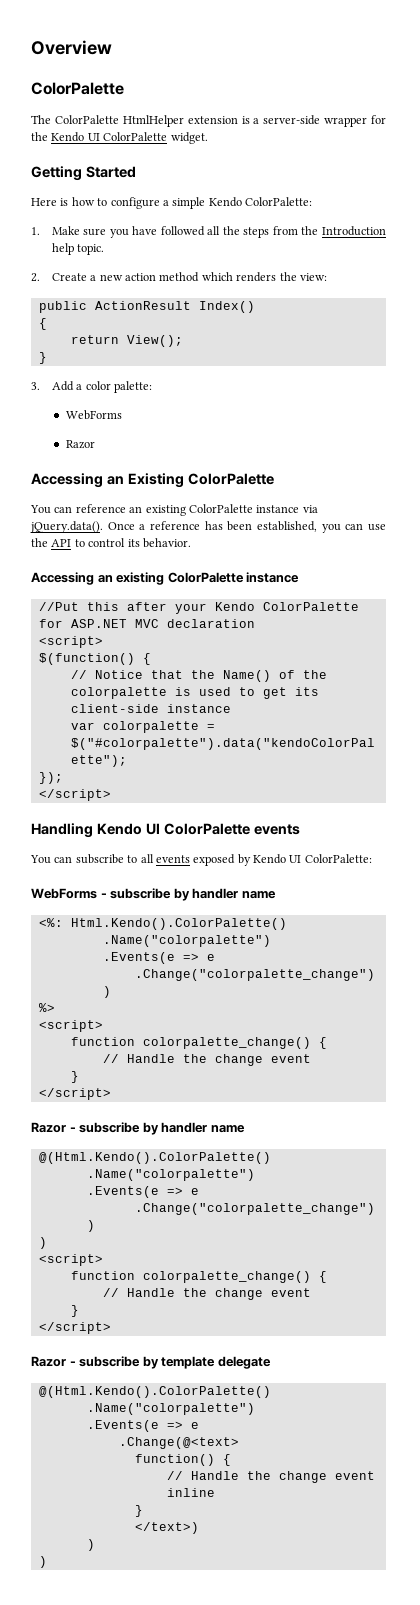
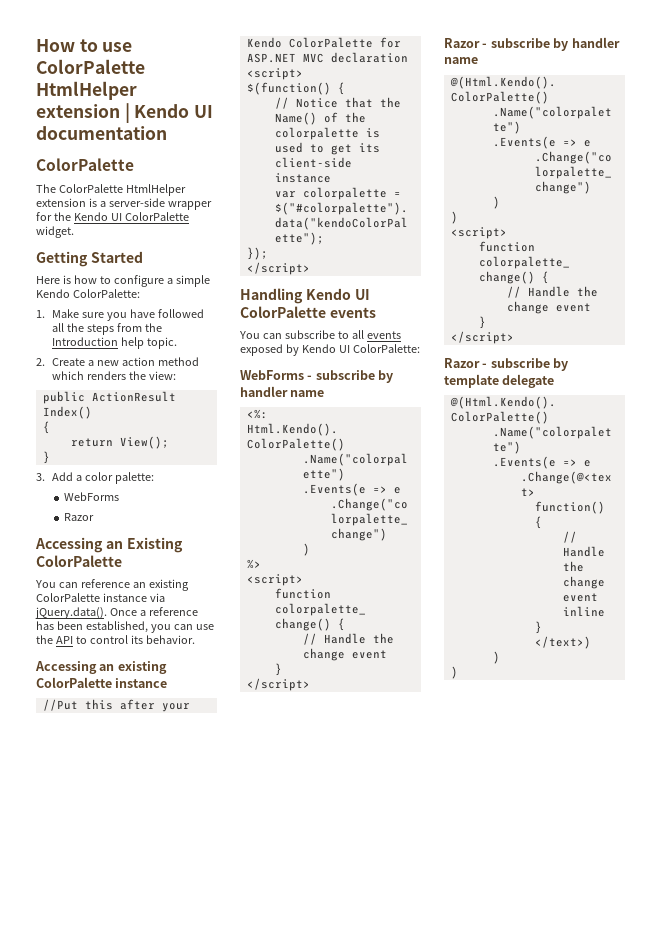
[31,40,112,55] Overview -> [36,39,133,52] [36,59,145,74] [36,81,137,100] [36,103,214,123] [36,126,167,140] How to use ColorPalette HtmlHelper extension | Kendo UI documentation

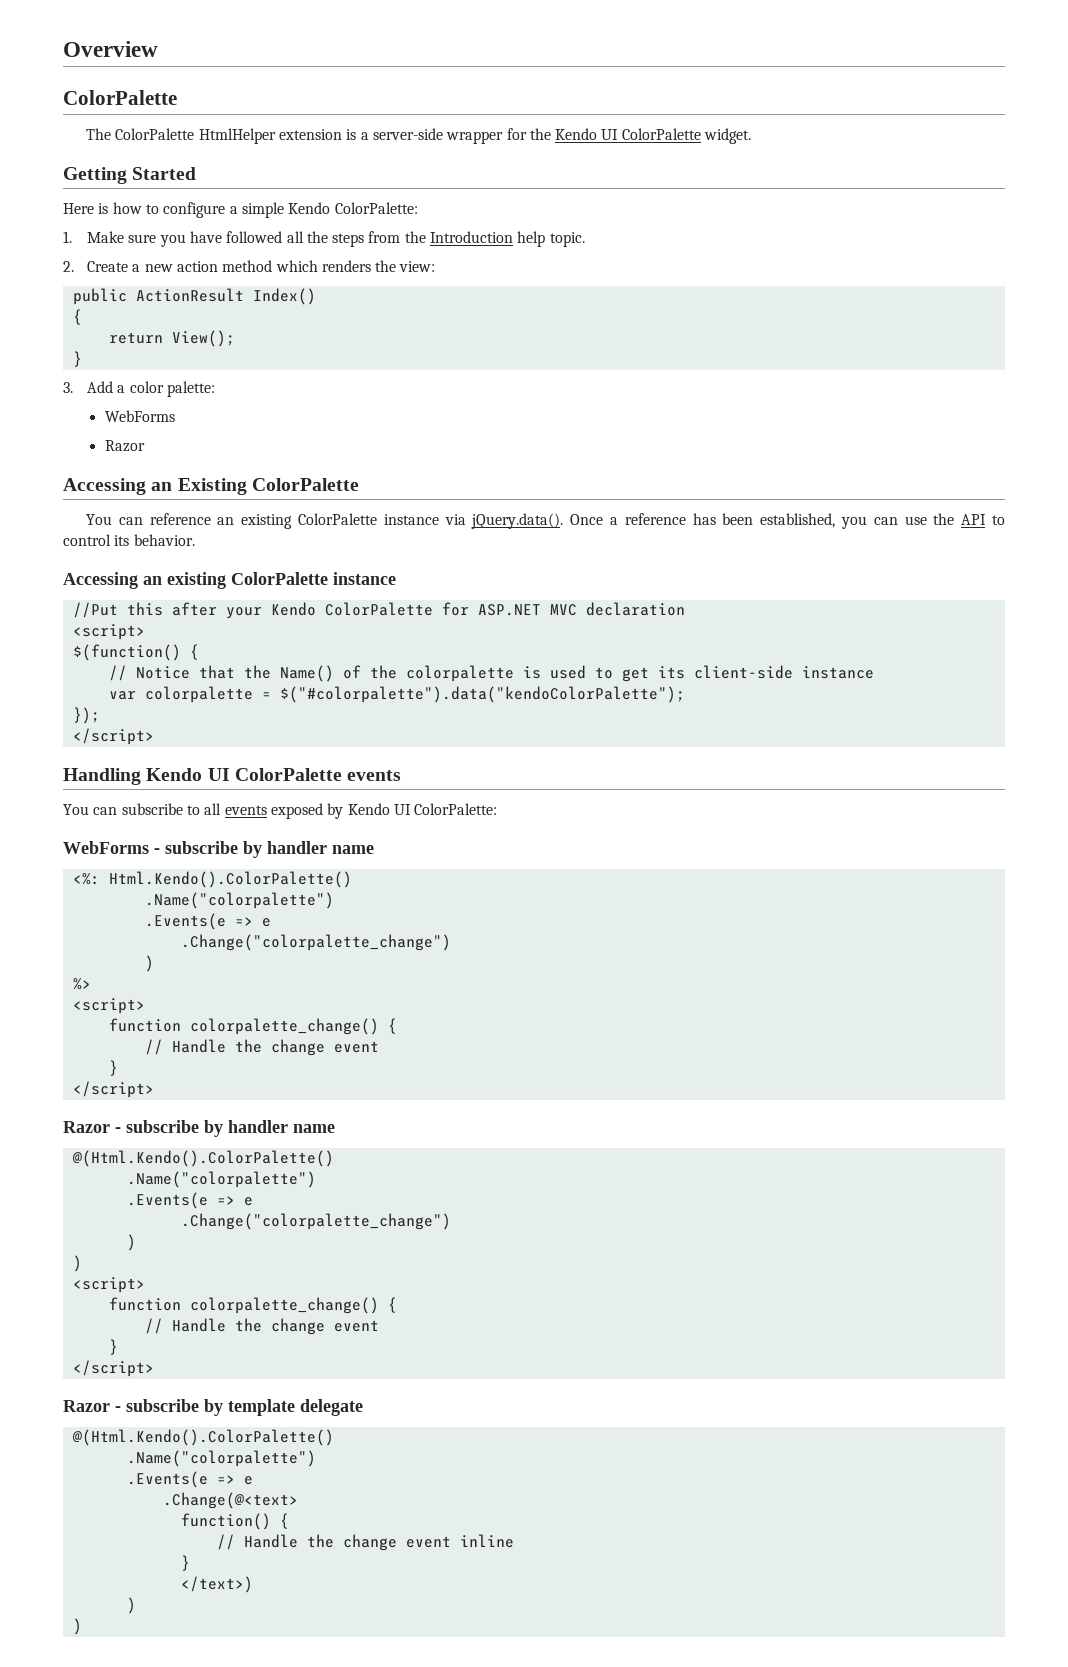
[36,39,133,52] [36,59,145,74] [36,81,137,100] [36,103,214,123] [36,126,167,140] How to use ColorPalette HtmlHelper extension | Kendo UI documentation -> [63,41,158,57] Overview

